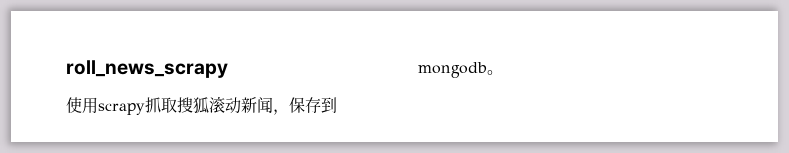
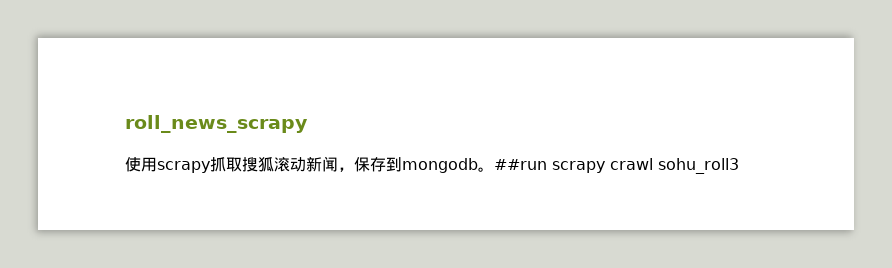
(503, 72) none -> [494,158,739,174] ##run scrapy crawl sohu_roll3

